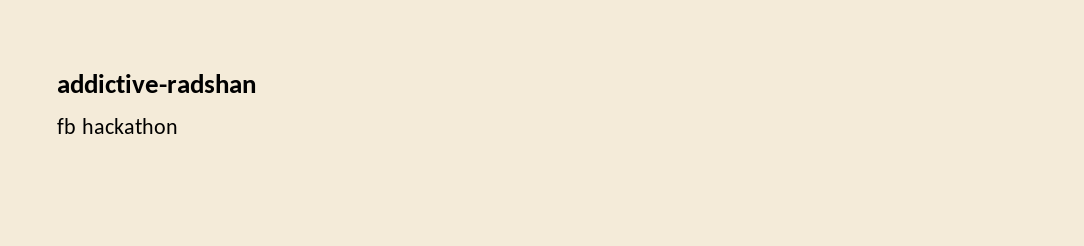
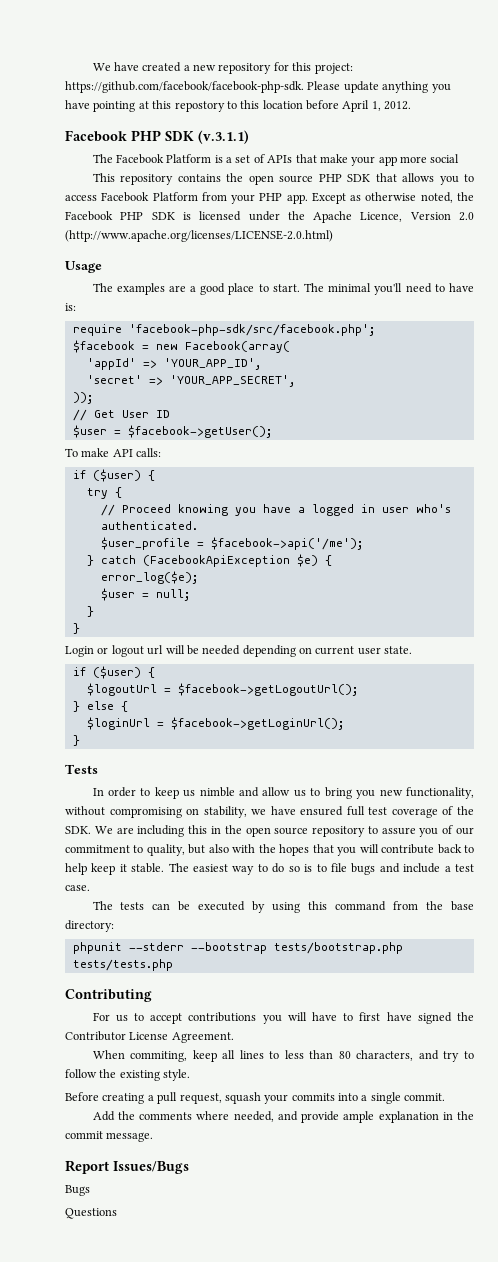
[57,74,256,93] [57,118,178,134] addictive-radshan // fb hackathon -> [92,62,353,74] [65,81,451,93] [65,100,412,112] [65,130,249,144] [92,154,460,166] [92,173,475,185] [65,192,474,204] [65,211,475,223] [65,230,333,242] [65,261,102,273] [92,283,475,295] [65,303,76,311] [72,324,375,336] [72,340,290,353] [86,358,261,370] [86,375,295,387] [72,392,93,404] [72,409,170,421] [72,425,272,438] [65,448,162,457] [72,469,155,482] [86,487,122,499] [100,504,451,516] [100,521,198,530] [100,537,363,550] [86,554,332,567] [100,571,198,584] [100,588,190,601] [86,606,94,617] [72,623,80,634] [65,645,413,657] [72,666,155,679] [86,683,358,696] [72,701,128,712] [86,717,344,730] [72,735,80,746] [65,764,98,774] [92,787,475,799] [65,806,475,818] [65,825,474,837] [65,844,474,856] [65,863,475,875] [65,885,90,891] [92,901,475,913] [65,920,114,932] [72,942,403,954] [72,959,173,971] [65,989,152,1002] [92,1012,475,1024] [65,1031,234,1043] [92,1050,474,1062] [65,1069,191,1081] [65,1092,446,1104] [92,1111,475,1123] [65,1131,154,1142] [65,1160,189,1174] [65,1185,90,1196] [65,1208,117,1219] We have created a new repository for this project: https://github.com/facebook/facebook-php-sdk. Please update anything you have pointing at this repostory to this location before April 1, 2012. // Facebook PHP SDK (v.3.1.1) // The Facebook Platform is a set of APIs that make your app more social // This repository contains the open source PHP SDK that allows you to access Facebook Platform from your PHP app. Except as otherwise noted, the Facebook PHP SDK is licensed under the Apache Licence, Version 2.0 (http://www.apache.org/licenses/LICENSE-2.0.html) // Usage // The examples are a good place to start. The minimal you'll need to have is: // require 'facebook-php-sdk/src/facebook.php'; // $facebook = new Facebook(array( // 'appId' => 'YOUR_APP_ID', // 'secret' => 'YOUR_APP_SECRET', // )); // // Get User ID // $user = $facebook->getUser(); // To make API calls: // if ($user) { // try { // // Proceed knowing you have a logged in user who's authenticated. // $user_profile = $facebook->api('/me'); // } catch (FacebookApiException $e) { // error_log($e); // $user = null; // } // } // Login or logout url will be needed depending on current user state. // if ($user) { // $logoutUrl = $facebook->getLogoutUrl(); // } else { // $loginUrl = $facebook->getLoginUrl(); // } // Tests // In order to keep us nimble and allow us to bring you new functionality, without compromising on stability, we have ensured full test coverage of the SDK. We are including this in the open source repository to assure you of our commitment to quality, but also with the hopes that you will contribute back to help keep it stable. The easiest way to do so is to file bugs and include a test case. // The tests can be executed by using this command from the base directory: // phpunit --stderr --bootstrap tests/bootstrap.php tests/tests.php // Contributing // For us to accept contributions you will have to first have signed the Contributor License Agreement. // When commiting, keep all lines to less than 80 characters, and try to follow the existing style. // Before creating a pull request, squash your commits into a single commit. // Add the comments where needed, and provide ample explanation in the commit message. // Report Issues/Bugs // Bugs // Questions

